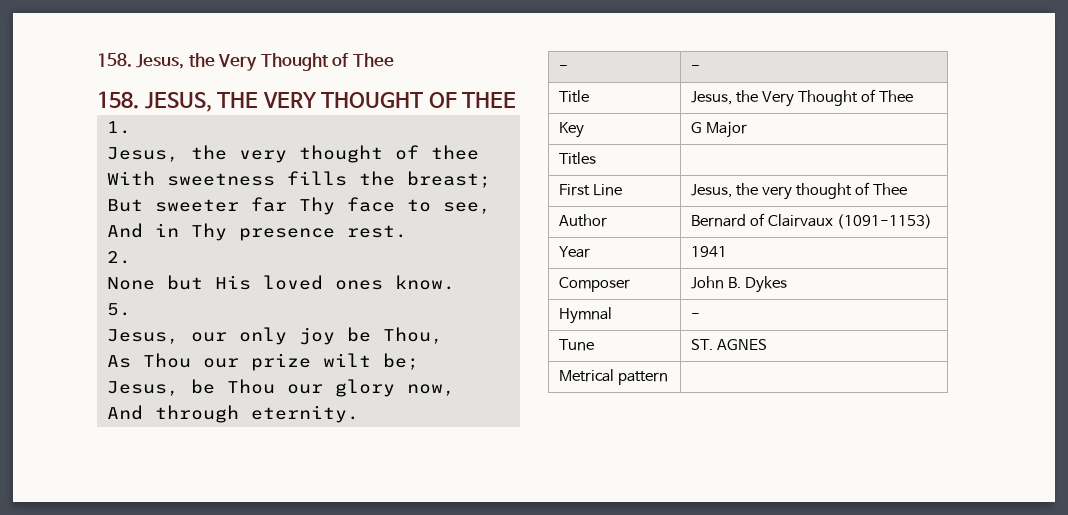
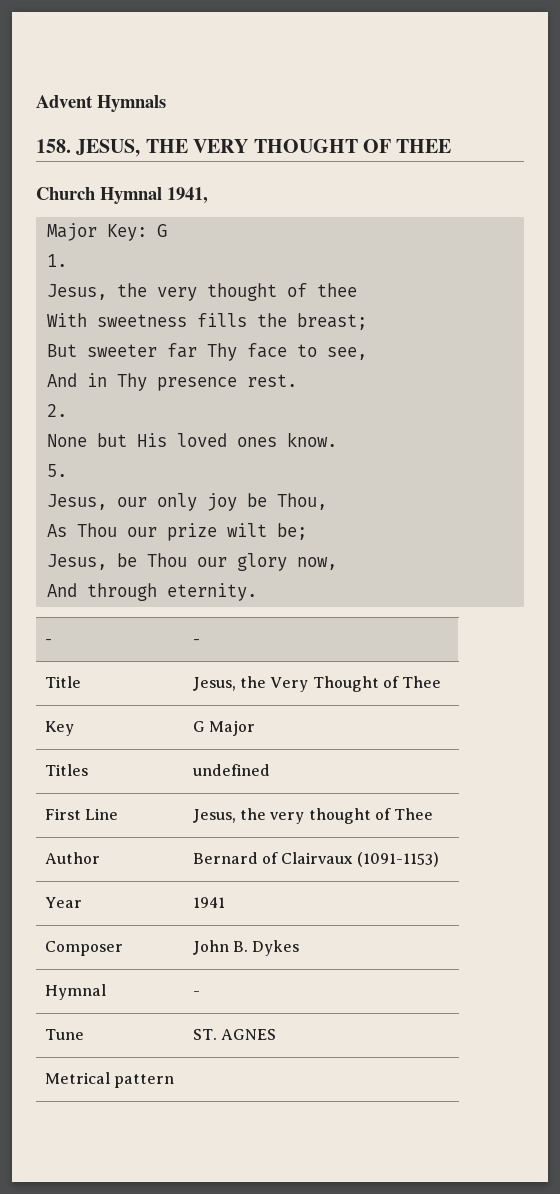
[97,53,394,71] 158. Jesus, the Very Thought of Thee -> [36,95,166,112] Advent Hymnals
(517, 100) none -> [36,187,208,204] [46,223,167,241] // Church Hymnal 1941, // Major Key: G
(596, 158) none -> [192,764,270,776] undefined

